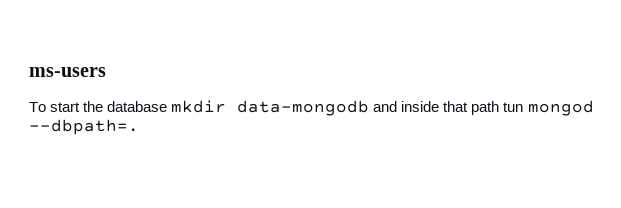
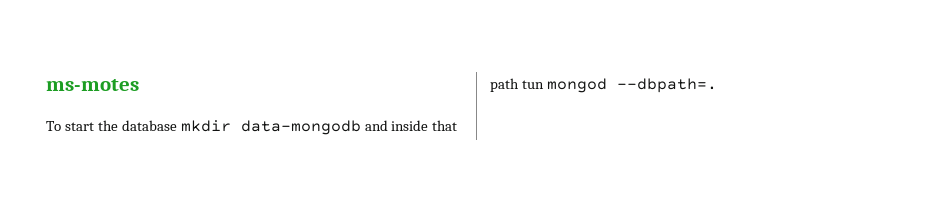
[29,67,106,77] ms-users -> [46,79,139,91] ms-motes

